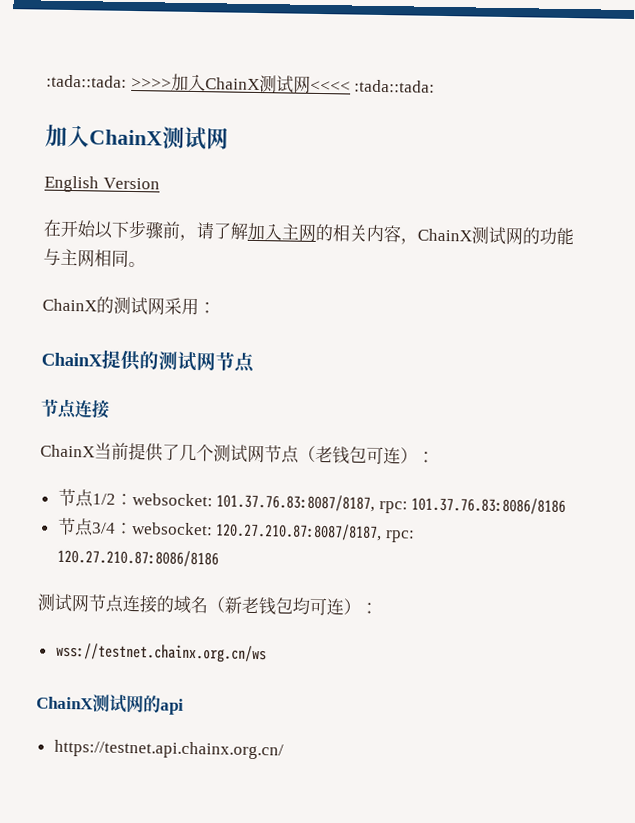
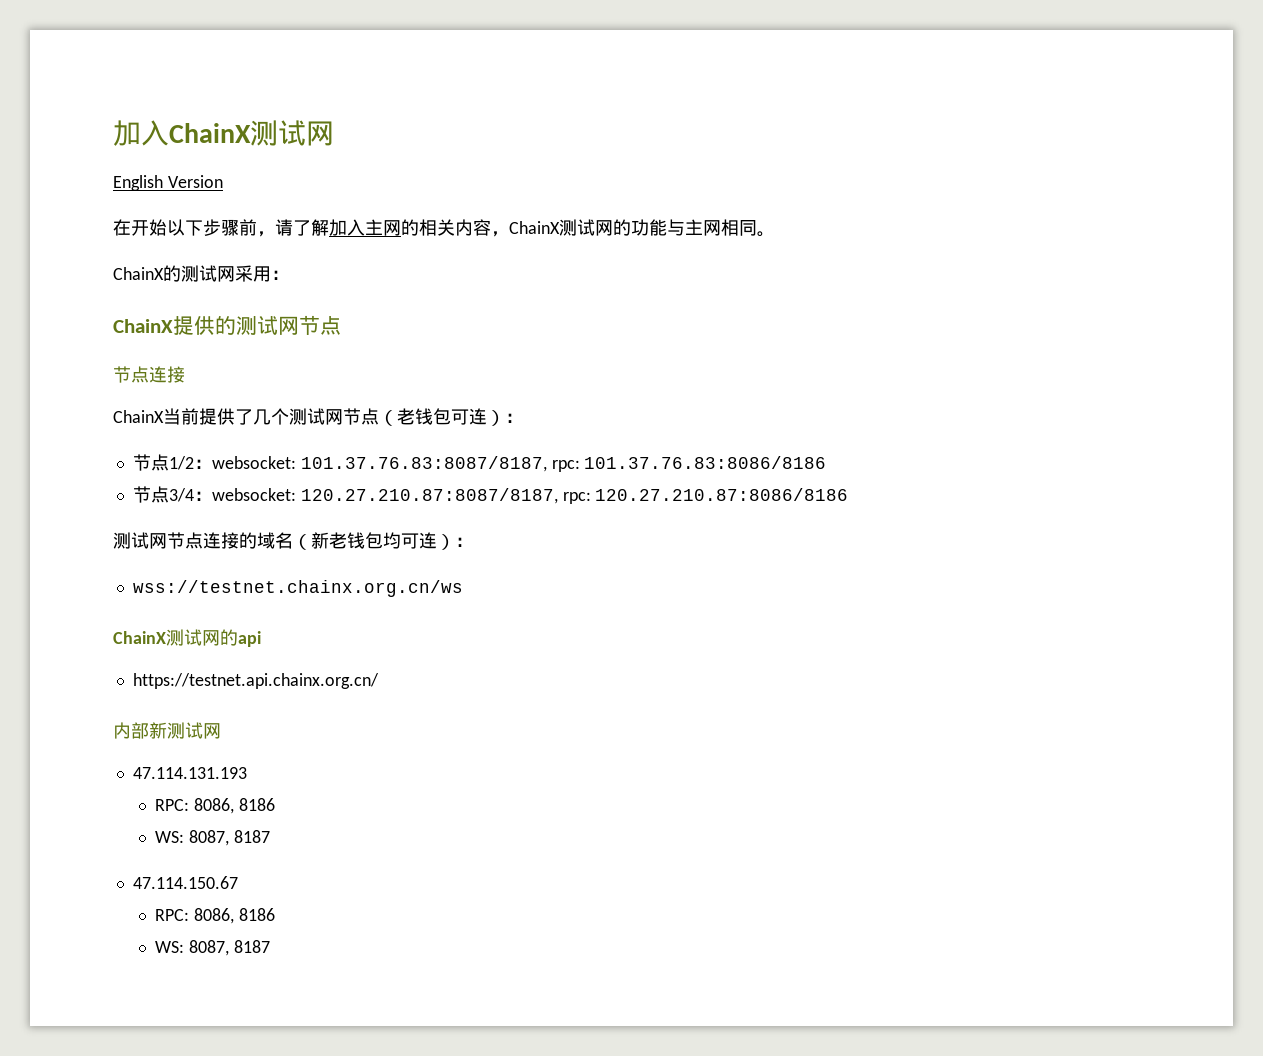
[46,73,436,94] :tada::tada: >>>>加入ChainX测试网<<<< :tada::tada: // -> (113, 133) none
(284, 749) none -> [113,722,221,739] [132,767,247,779] [155,798,275,814] [155,830,270,846] [132,876,238,889] [155,908,275,924] [155,940,270,956] // 内部新测试网 // 47.114.131.193 // RPC: 8086, 8186 // WS: 8087, 8187 // 47.114.150.67 // RPC: 8086, 8186 // WS: 8087, 8187

